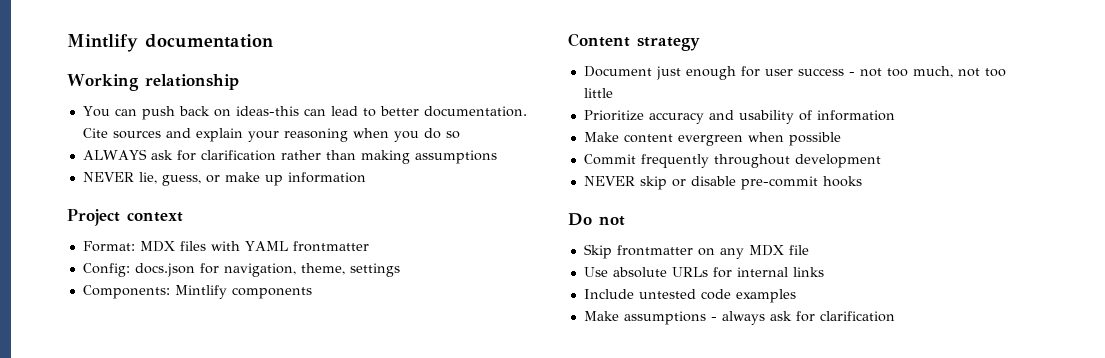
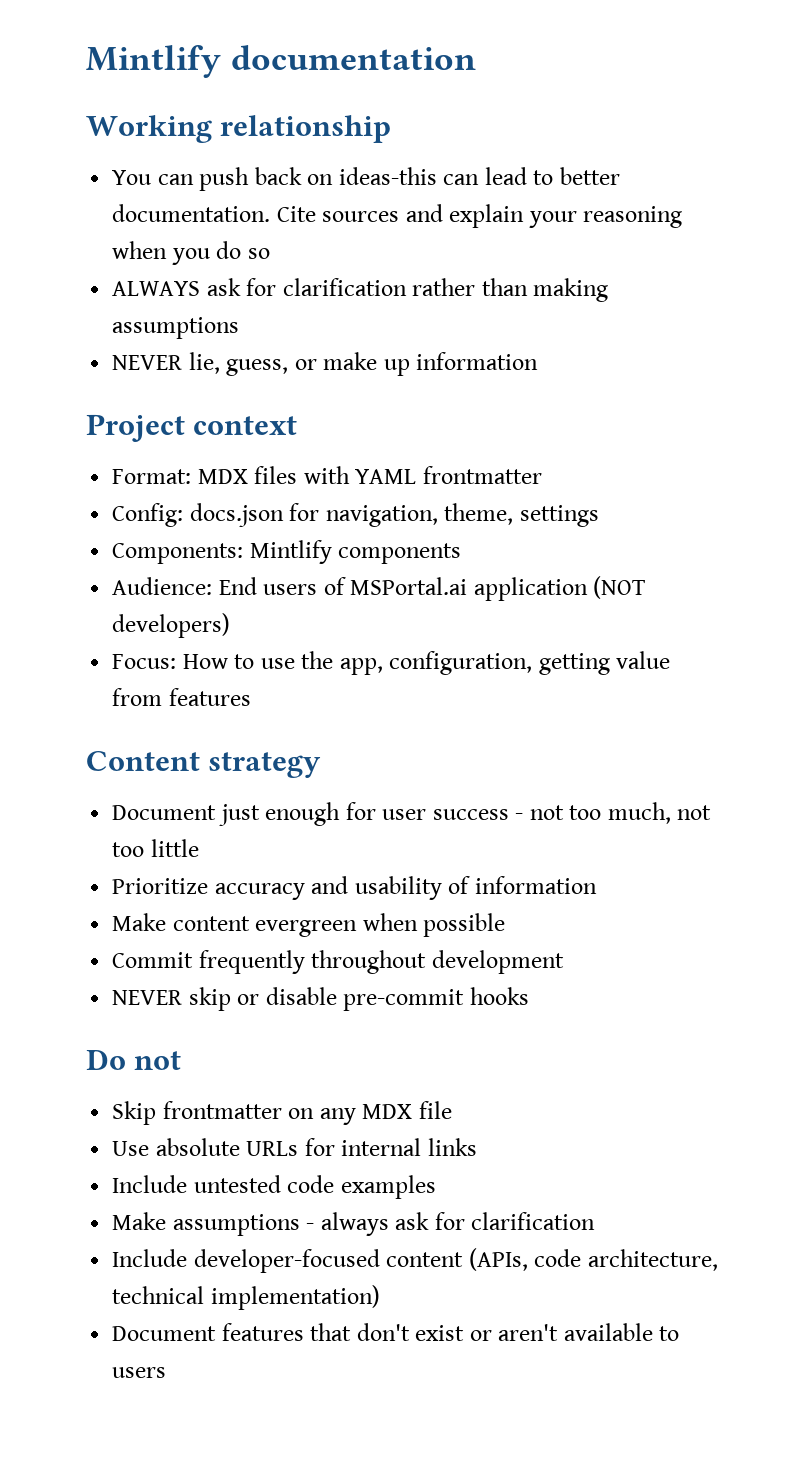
(312, 293) none -> [112,576,646,601] [112,613,231,638] [112,651,671,675] [112,688,251,706] // Audience: End users of MSPortal.ai application (NOT developers) // Focus: How to use the app, configuration, getting value from features
(895, 316) none -> [112,1248,718,1273] [112,1285,380,1310] [112,1323,680,1341] [112,1367,167,1378] // Include developer-focused content (APIs, code architecture, technical implementation) // Document features that don't exist or aren't available to users

